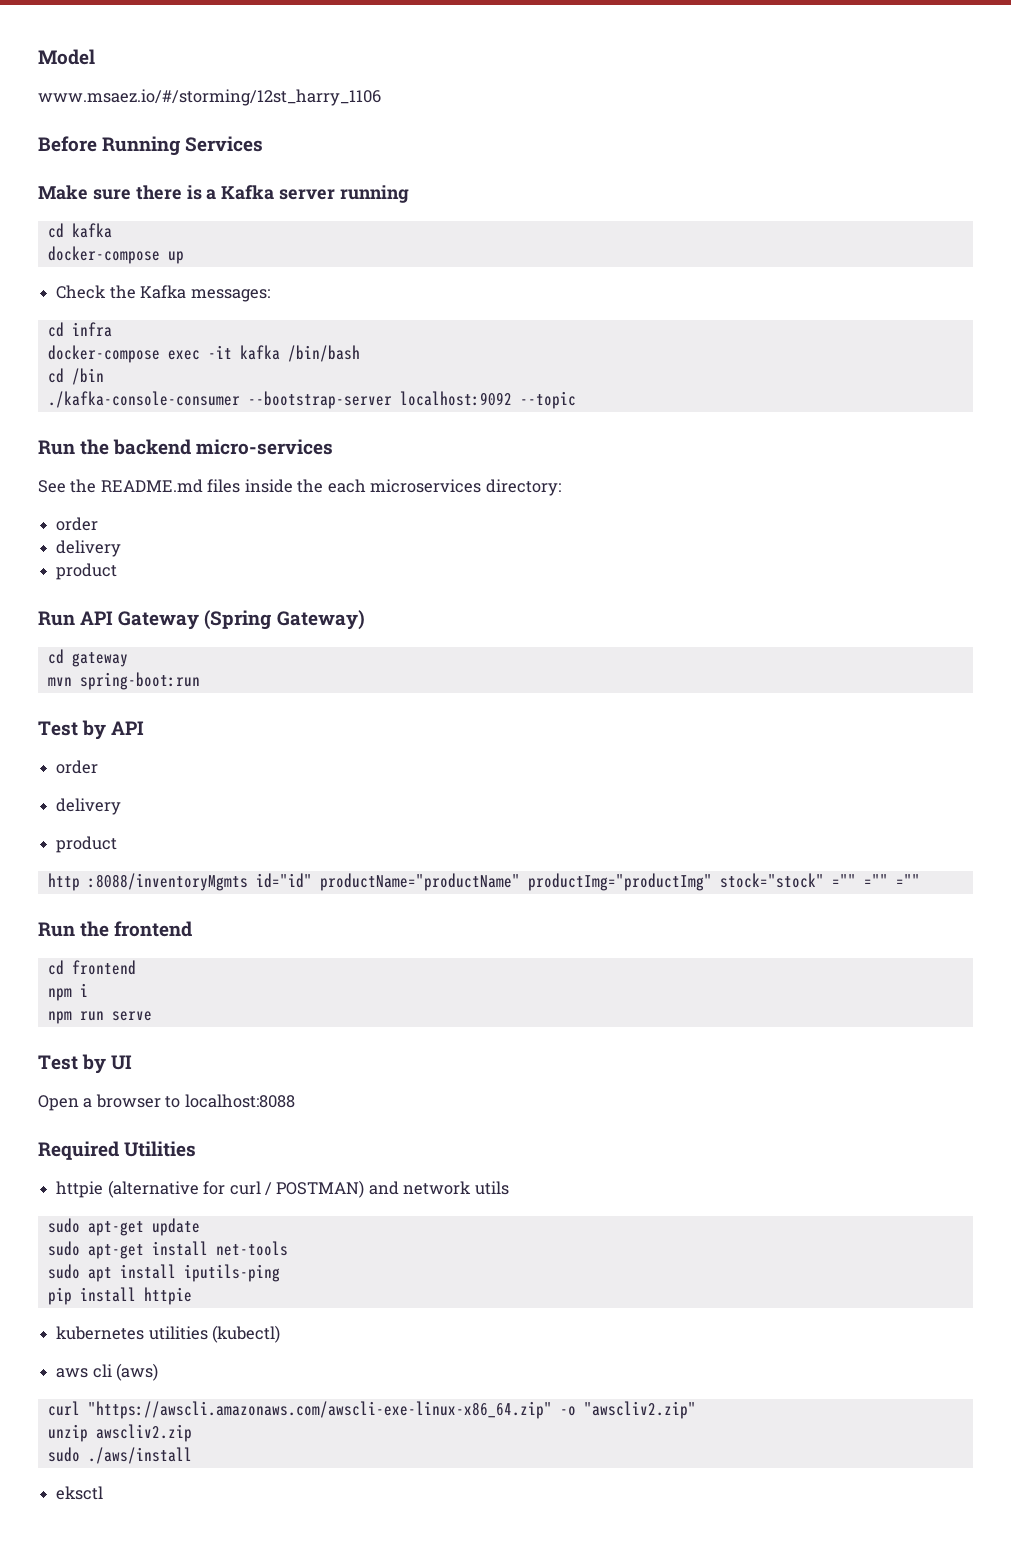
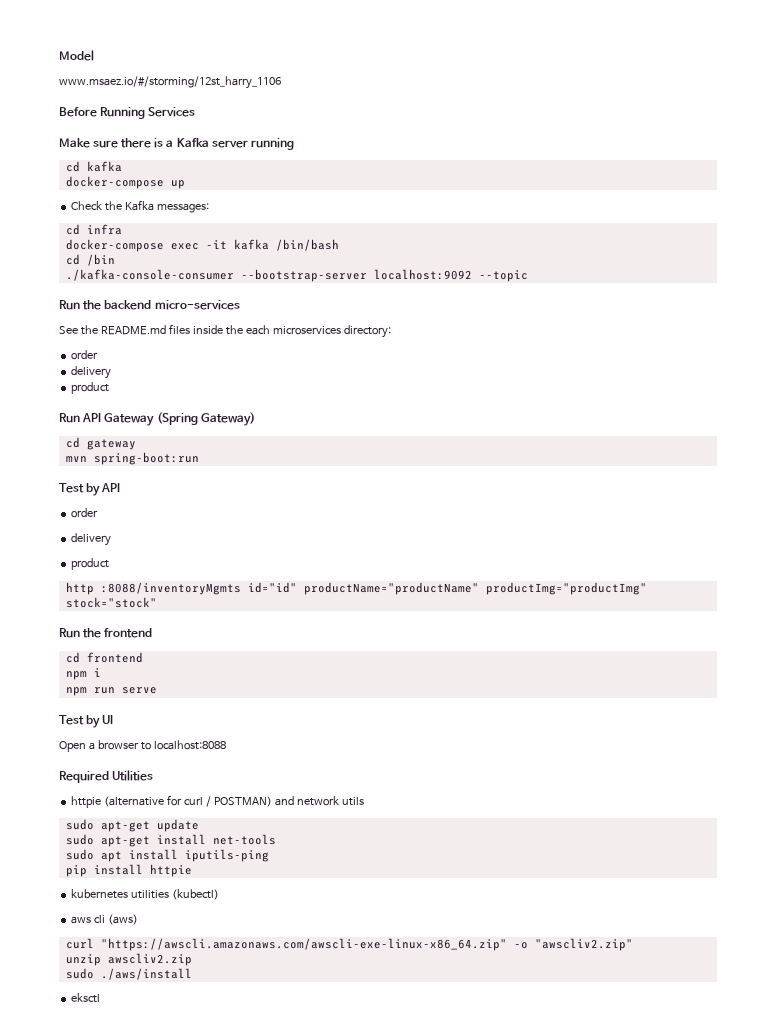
[831,874,920,887] ="" ="" ="" -> (157, 602) none

